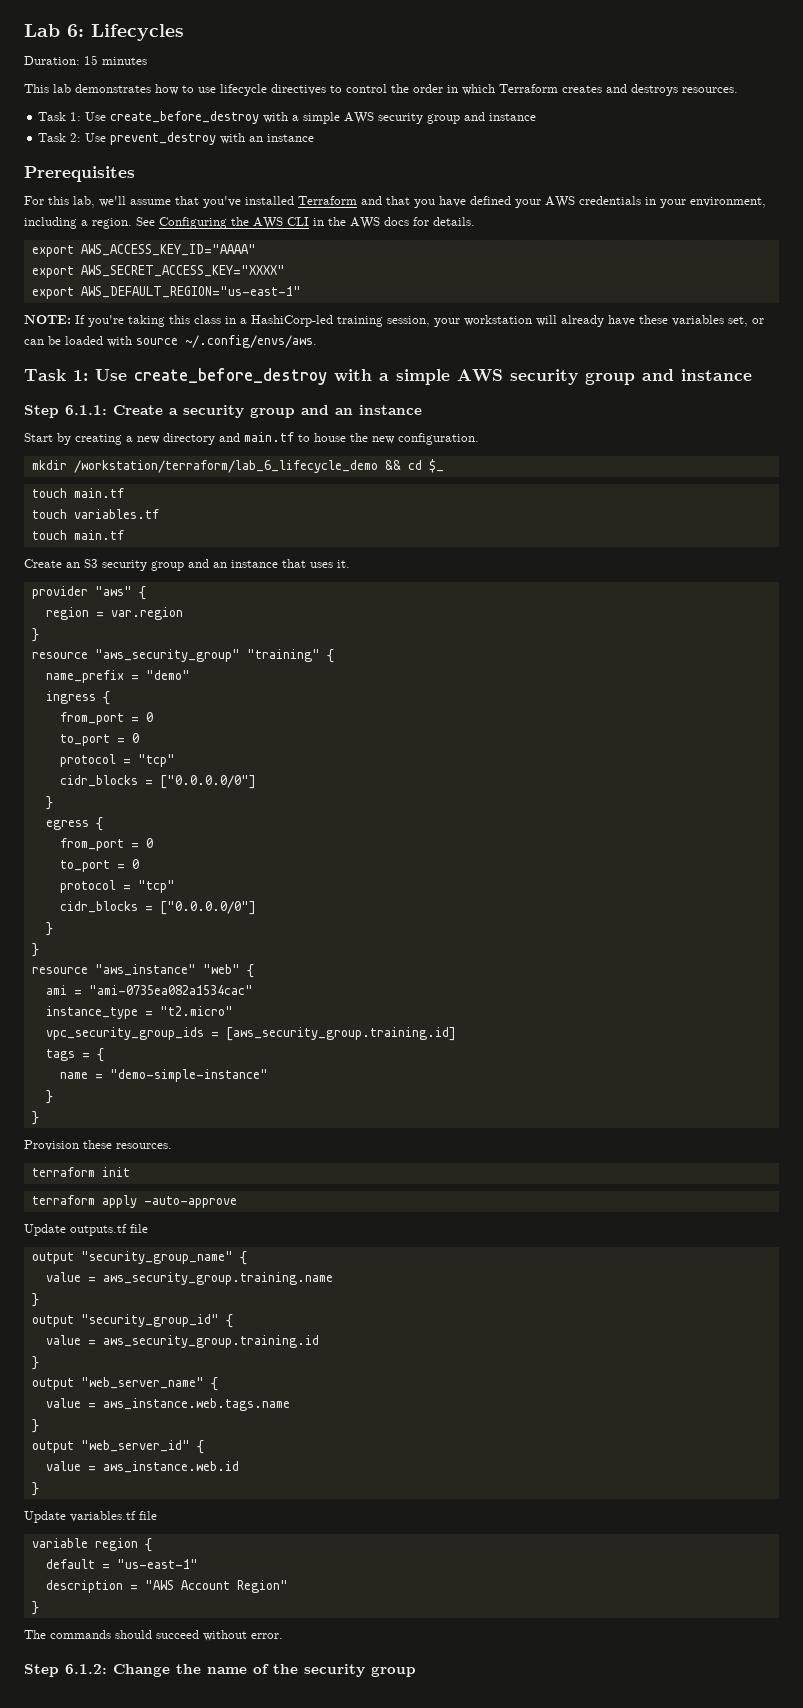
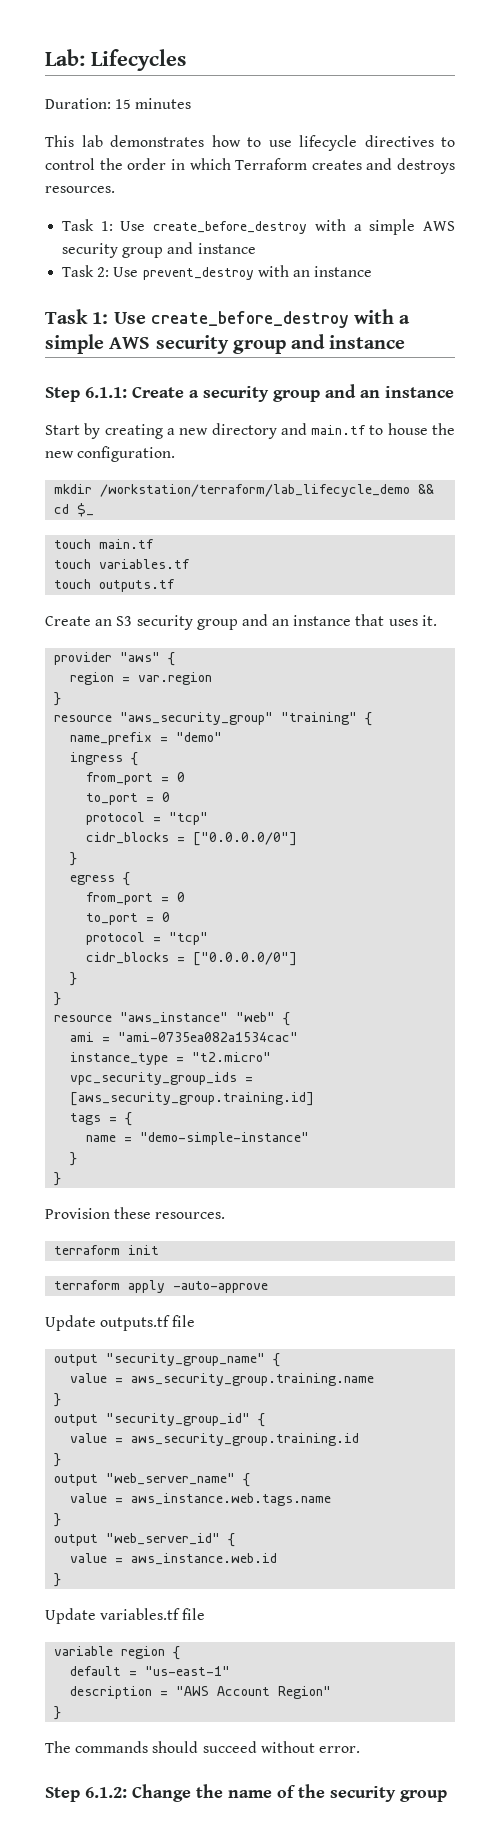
[24,24,84,37] Lab 6: -> [45,49,85,66] Lab:
[24,166,135,182] [24,196,766,208] [24,217,475,229] [31,244,256,257] [31,265,285,278] [31,286,301,299] [24,315,764,327] [24,335,317,348] // Prerequisites // For this lab, we'll assume that you've installed Terraform and that you have defined your AWS credentials in your environment, including a region. See Configuring the AWS CLI in the AWS docs for details. // export AWS_ACCESS_KEY_ID="AAAA" // export AWS_SECRET_ACCESS_KEY="XXXX" // export AWS_DEFAULT_REGION="us-east-1" // NOTE: If you're taking this class in a HashiCorp-led training session, your workstation will already have these variables set, or can be loaded with source ~/.config/envs/aws. -> (373, 271) none
[73,460,378,473] /workstation/terraform/lab_6_lifecycle_demo -> [100,484,411,497] /workstation/terraform/lab_lifecycle_demo
[73,530,124,540] main.tf -> [99,579,176,592] outputs.tf

